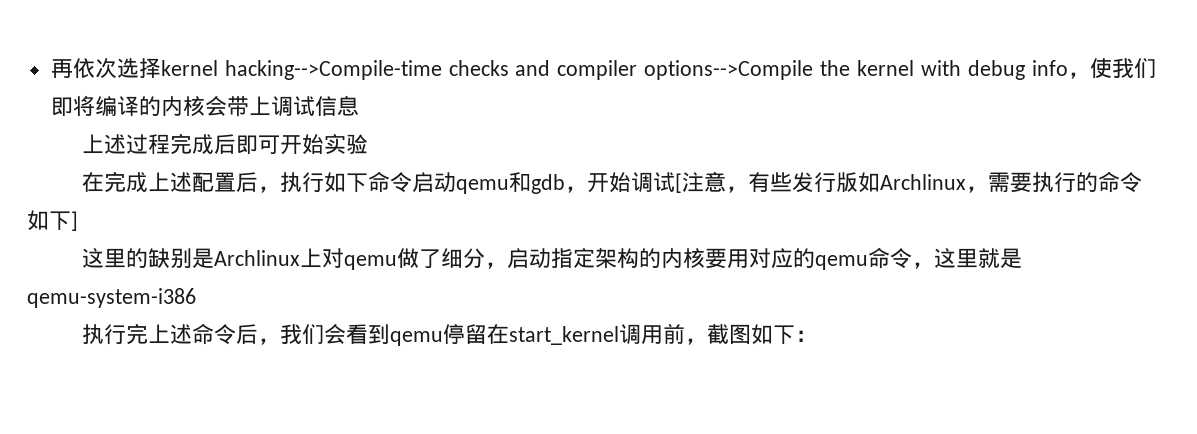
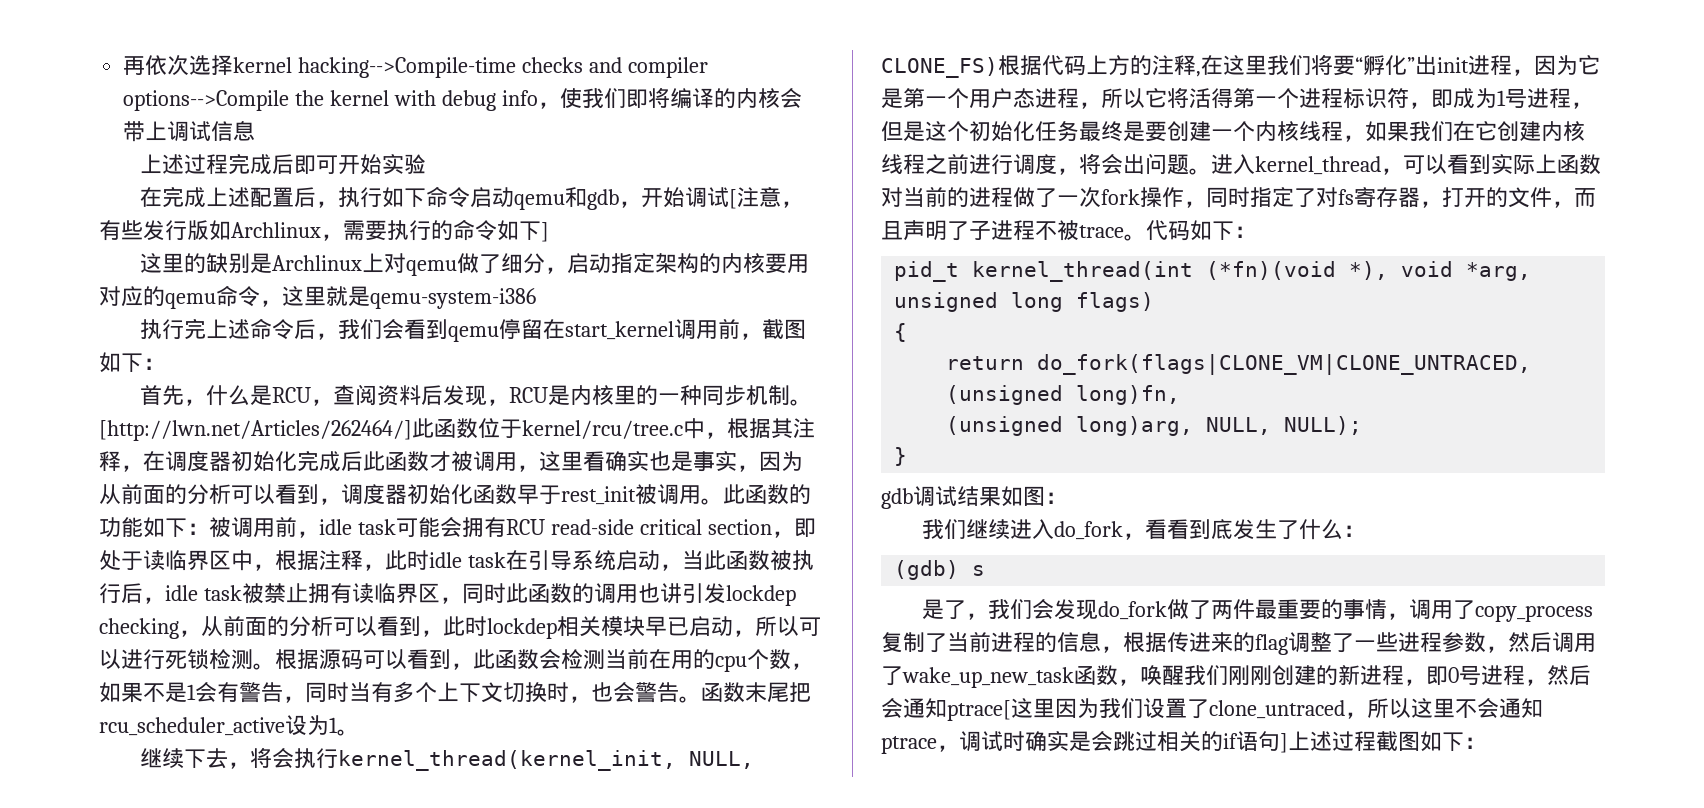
(818, 336) none -> [140,384,813,406] [99,418,815,441] [99,450,803,472] [99,483,811,505] [99,516,816,538] [99,550,814,571] [99,583,796,606] [99,615,821,639] [99,648,813,672] [99,682,811,703] [99,715,359,736] [140,747,755,771] [881,54,1600,78] [881,87,1593,109] [881,121,1585,142] [881,153,1601,175] [881,186,1596,208] [881,220,1256,241] [894,261,1532,282] [894,292,1155,312] [894,323,908,342] [946,354,1532,375] [946,385,1181,405] [946,416,1363,436] [894,447,908,466] [881,486,1067,509] [922,519,1366,540] [894,560,986,580] [922,599,1594,622] [881,631,1596,655] [881,665,1591,688] [881,698,1543,721] [881,731,1486,754] // 首先，什么是RCU，查阅资料后发现，RCU是内核里的一种同步机制。[http://lwn.net/Articles/262464/]此函数位于kernel/rcu/tree.c中，根据其注释，在调度器初始化完成后此函数才被调用，这里看确实也是事实，因为从前面的分析可以看到，调度器初始化函数早于rest_init被调用。此函数的功能如下：被调用前，idle task可能会拥有RCU read-side critical section，即处于读临界区中，根据注释，此时idle task在引导系统启动，当此函数被执行后，idle task被禁止拥有读临界区，同时此函数的调用也讲引发lockdep checking，从前面的分析可以看到，此时lockdep相关模块早已启动，所以可以进行死锁检测。根据源码可以看到，此函数会检测当前在用的cpu个数，如果不是1会有警告，同时当有多个上下文切换时，也会警告。函数末尾把rcu_scheduler_active设为1。 // 继续下去，将会执行kernel_thread(kernel_init, NULL, CLONE_FS)根据代码上方的注释,在这里我们将要“孵化”出init进程，因为它是第一个用户态进程，所以它将活得第一个进程标识符，即成为1号进程，但是这个初始化任务最终是要创建一个内核线程，如果我们在它创建内核线程之前进行调度，将会出问题。进入kernel_thread，可以看到实际上函数对当前的进程做了一次fork操作，同时指定了对fs寄存器，打开的文件，而且声明了子进程不被trace。代码如下： // pid_t kernel_thread(int (*fn)(void *), void *arg, unsigned long flags) // { // return do_fork(flags|CLONE_VM|CLONE_UNTRACED, (unsigned long)fn, // (unsigned long)arg, NULL, NULL); // } // gdb调试结果如图： // 我们继续进入do_fork，看看到底发生了什么： // (gdb) s // 是了，我们会发现do_fork做了两件最重要的事情，调用了copy_process复制了当前进程的信息，根据传进来的flag调整了一些进程参数，然后调用了wake_up_new_task函数，唤醒我们刚刚创建的新进程，即0号进程，然后会通知ptrace[这里因为我们设置了clone_untraced，所以这里不会通知ptrace，调试时确实是会跳过相关的if语句]上述过程截图如下：

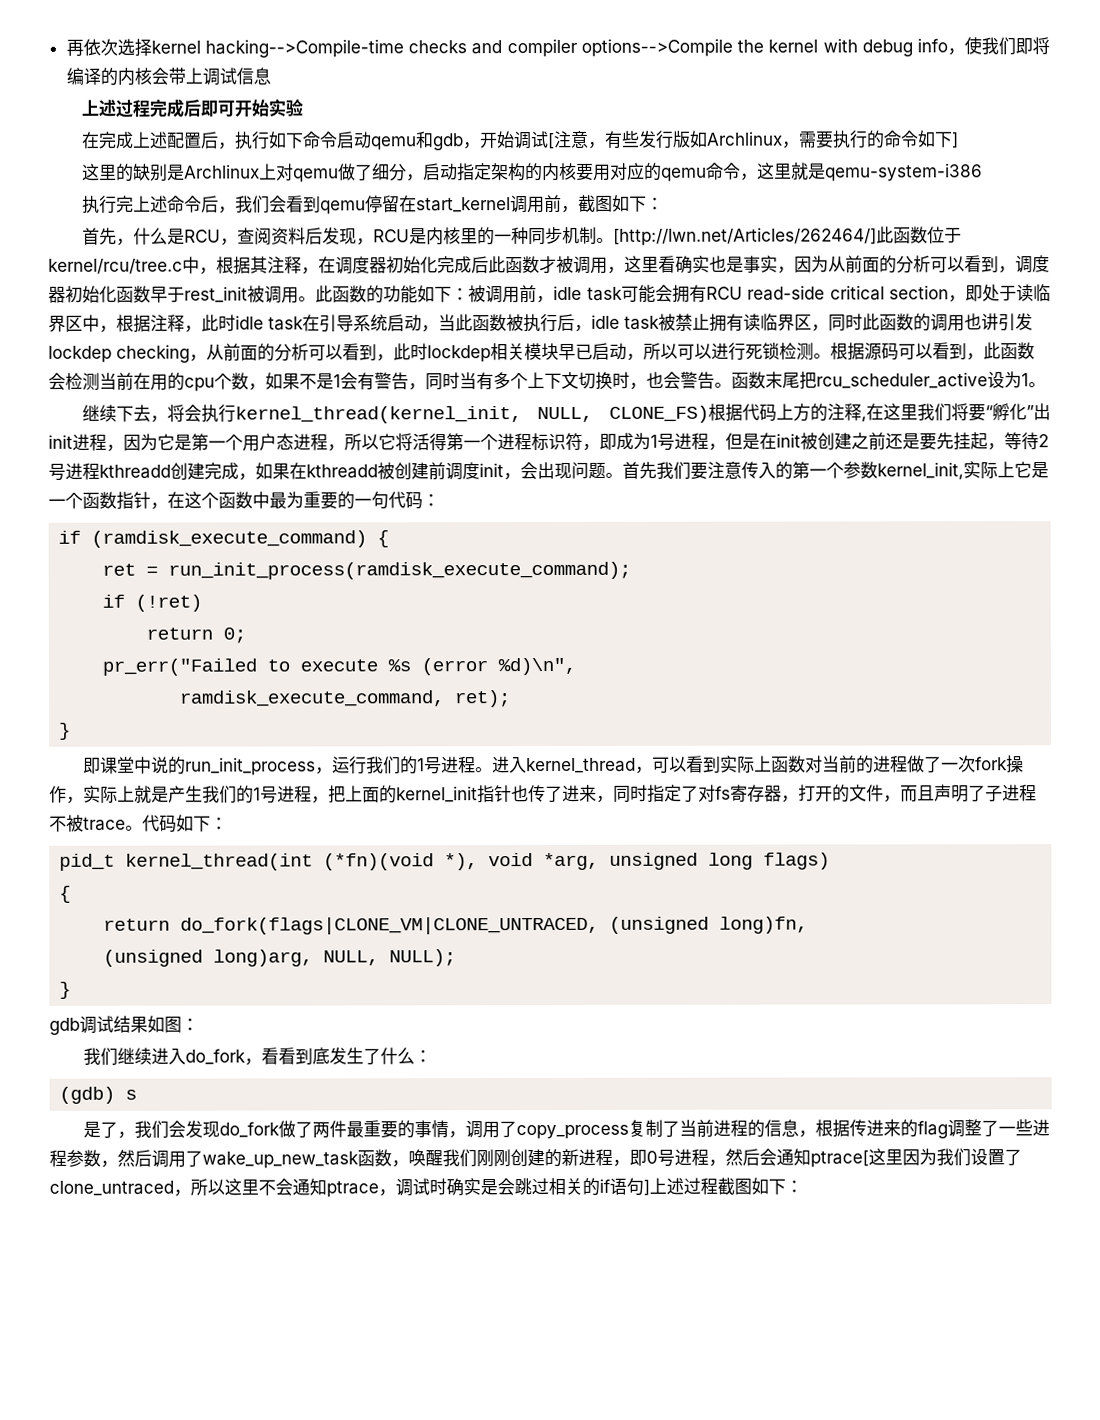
[925,121,1585,142] [881,153,1189,175] 这个初始化任务最终是要创建一个内核线程，如果我们在它创建内核线程之前进行调度，将会出问题 -> [759,432,1049,451] [48,461,1049,481] [48,491,440,510] [58,530,390,548] [102,561,632,580] [102,594,203,612] [146,627,247,644] [102,657,577,676] [179,690,511,708] [59,722,72,740] [82,756,476,776] 在init被创建之前还是要先挂起，等待2号进程kthreadd创建完成，如果在kthreadd被创建前调度init，会出现问题。首先我们要注意传入的第一个参数kernel_init,实际上它是一个函数指针，在这个函数中最为重要的一句代码： // if (ramdisk_execute_command) { // ret = run_init_process(ramdisk_execute_command); // if (!ret) // return 0; // pr_err("Failed to execute %s (error %d)\n", // ramdisk_execute_command, ret); // } // 即课堂中说的run_init_process，运行我们的1号进程
(1206, 204) none -> [83,784,614,804] 实际上就是产生我们的1号进程，把上面的kernel_init指针也传了进来，

